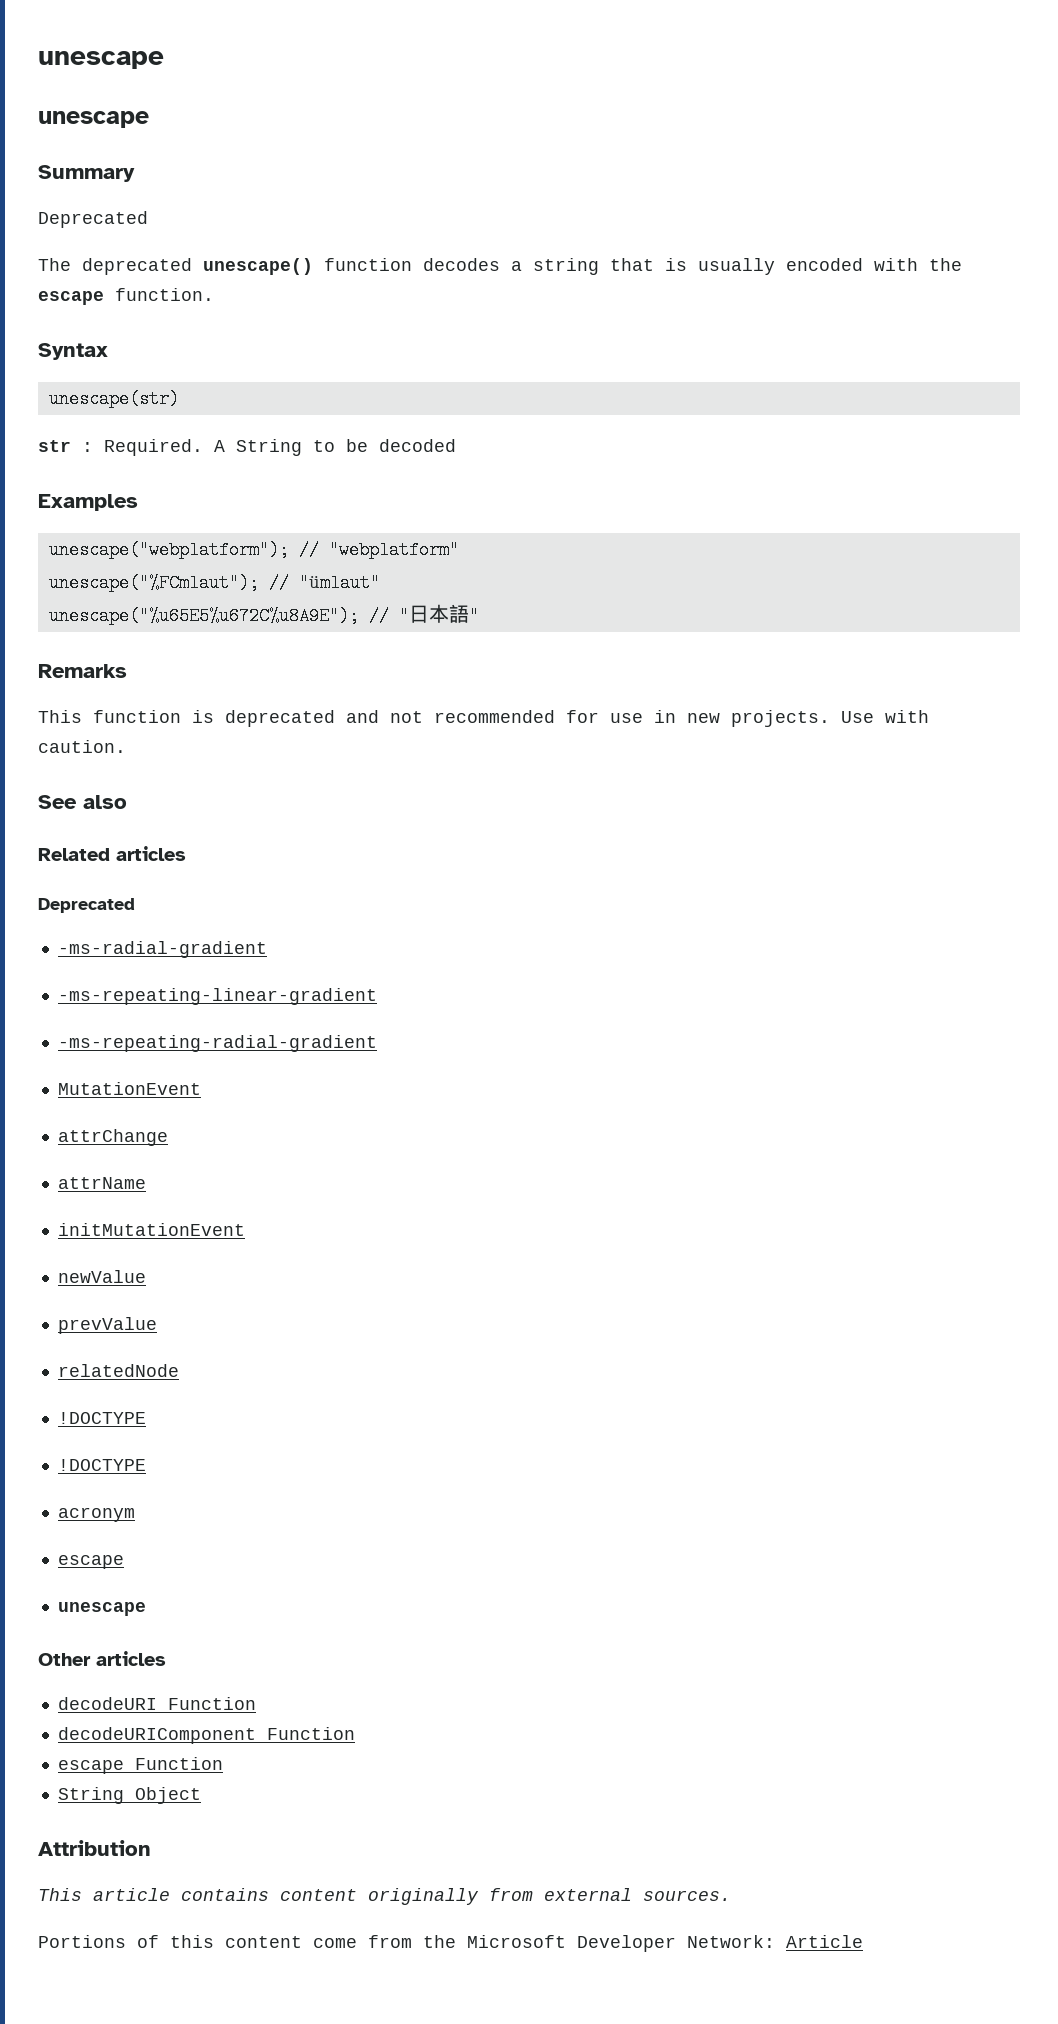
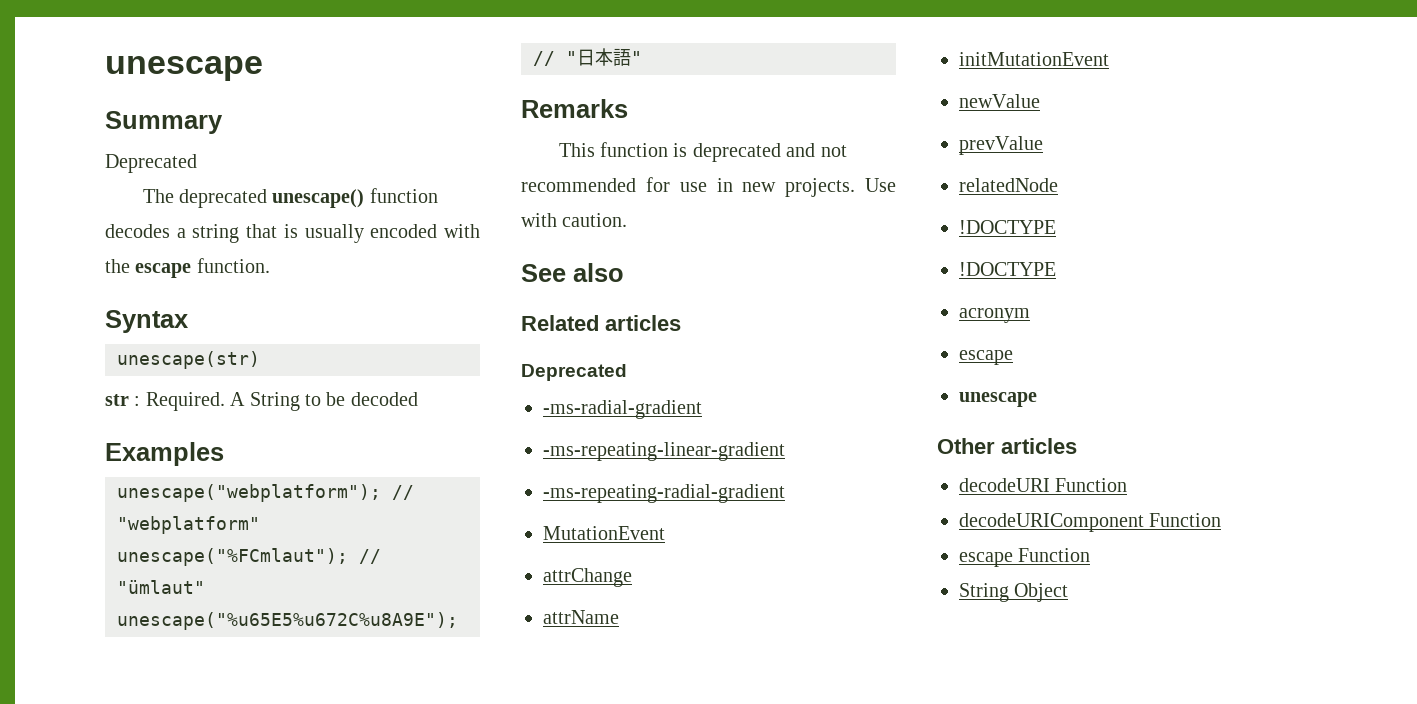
[38,51,164,69] [38,111,149,128] unescape // unescape -> [105,56,263,81] unescape
[38,1840,151,1856] [38,1888,731,1905] [38,1935,863,1952] // Attribution // This article contains content originally from external sources. // Portions of this content come from the Microsoft Developer Network: Article -> (1069, 592) none

